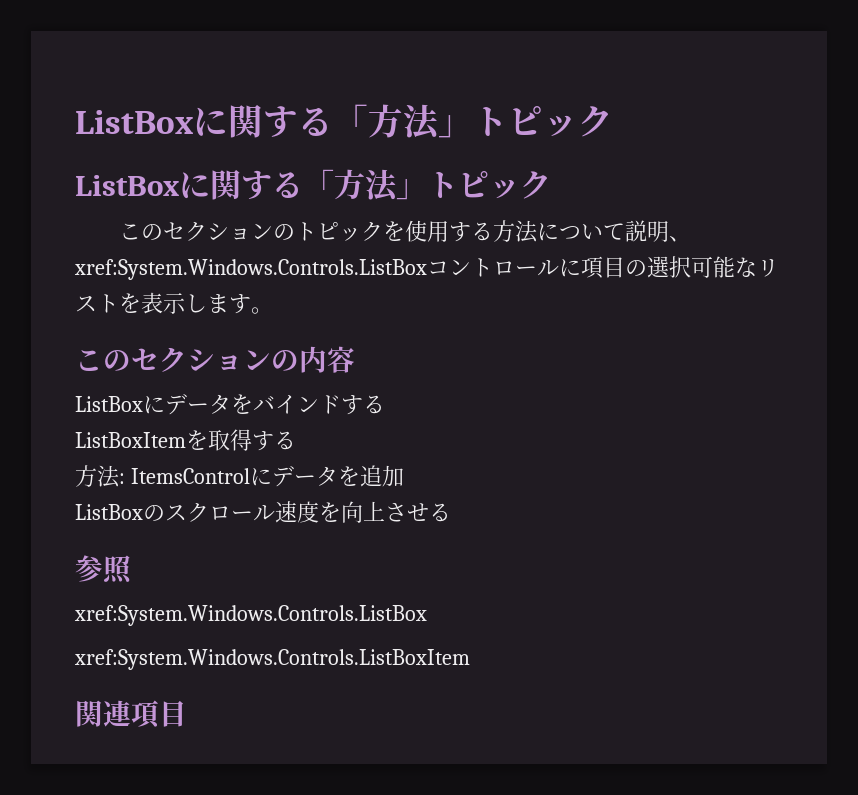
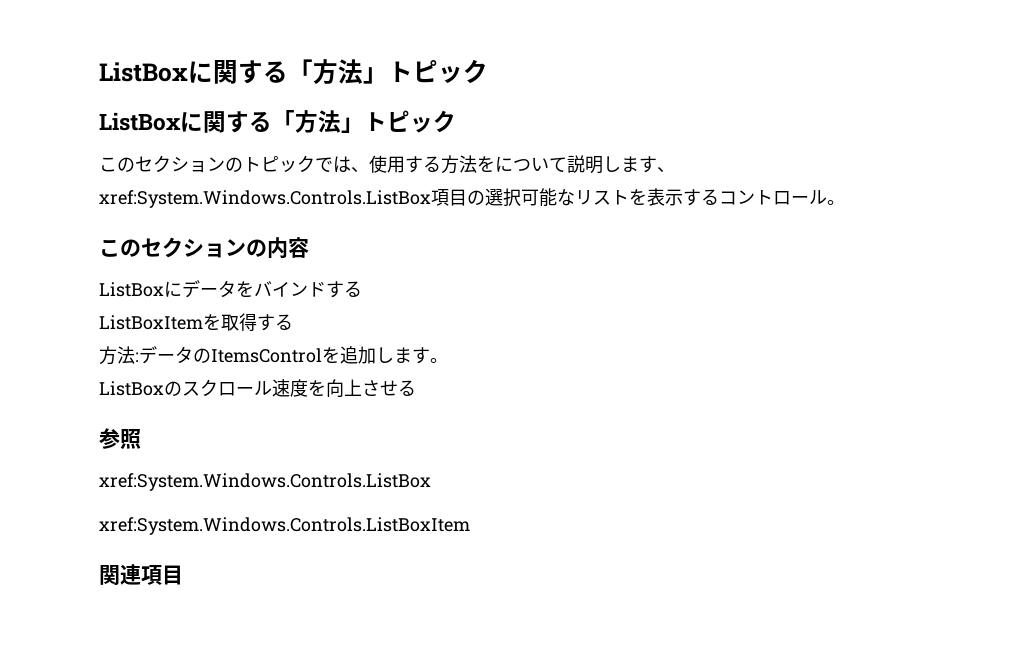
[383,221,406,241] を -> [315,156,369,173] では、
(539, 231) none -> [477,156,495,172] を
[669,236,692,242] [74,258,581,280] 、xref:System.Windows.Controls.ListBoxコントロールに -> [603,156,675,173] [99,190,431,208] します、xref:System.Windows.Controls.ListBox
[185,294,251,314] します -> [683,189,827,206] するコントロール
[130,466,338,487] ItemsControlにデータ -> [139,346,322,364] データのItemsControl
(404, 476) none -> [376,347,448,364] します。

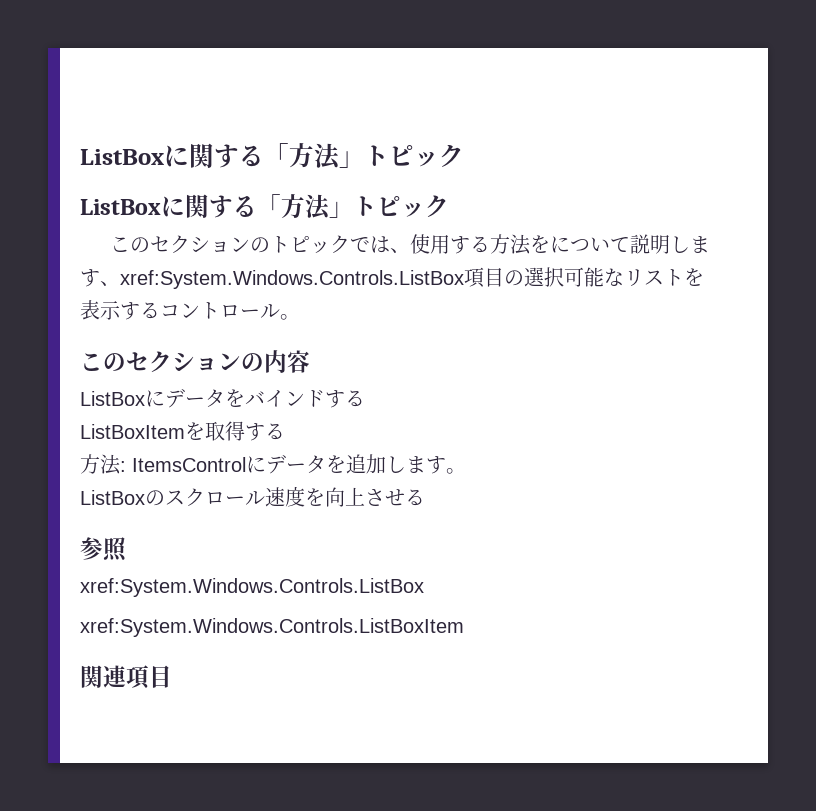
[139,346,322,364] データのItemsControl -> [132,454,326,474] ItemsControlにデータ

